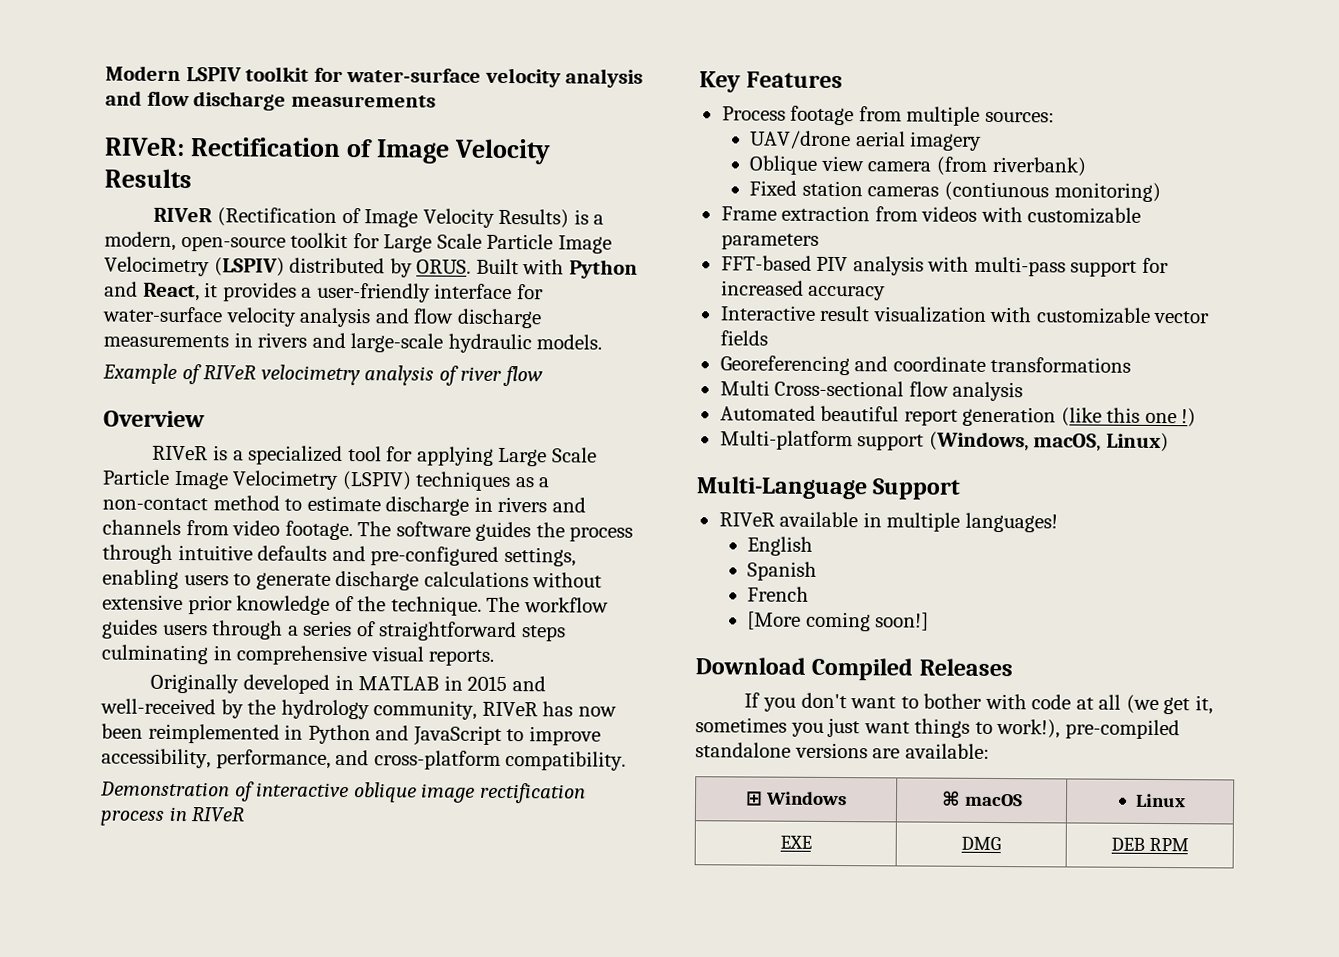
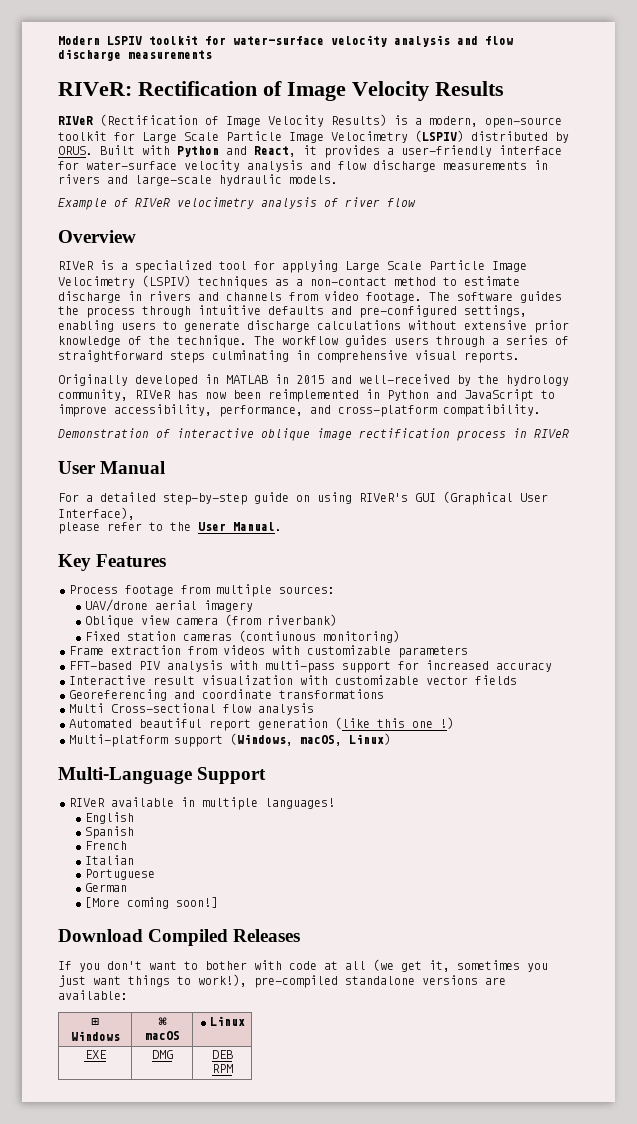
(245, 815) none -> [58,461,166,474] [58,491,548,505] [58,507,135,520] [58,522,282,534] // User Manual // For a detailed step-by-step guide on using RIVeR's GUI (Graphical User Interface), // please refer to the User Manual.
(810, 594) none -> [84,855,134,865] [84,869,155,880] [84,883,127,892] // Italian // Portuguese // German

